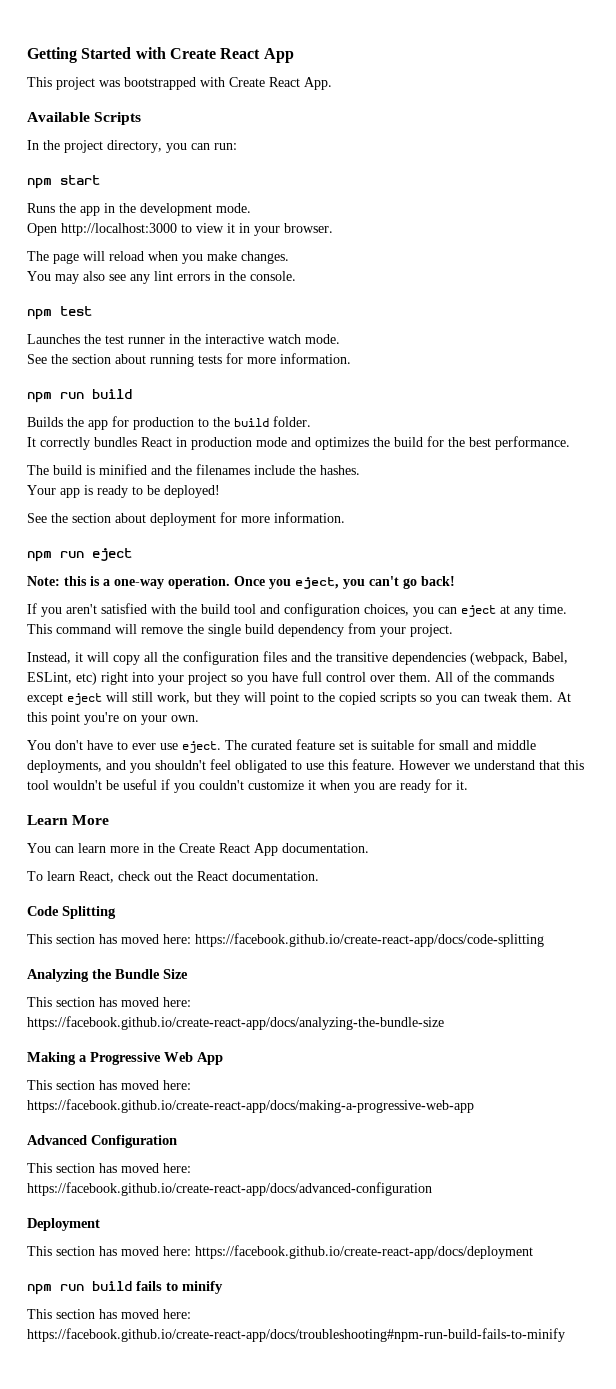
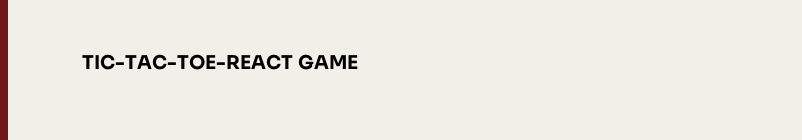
[27,47,294,63] [27,77,332,90] [27,112,142,125] [27,140,237,153] [27,175,100,189] [27,203,251,216] [27,223,333,236] [27,251,289,264] [27,271,296,284] [27,306,92,320] [27,334,340,344] [27,353,351,367] [27,389,132,403] [27,416,311,430] [27,436,570,450] [27,464,360,475] [27,485,220,498] [27,512,345,526] [27,548,132,562] [27,576,455,589] [27,603,567,617] [27,623,453,637] [27,651,568,665] [27,671,554,685] [27,692,571,705] [27,712,199,725] [27,739,536,753] [27,759,584,773] [27,779,468,793] [27,815,110,825] [27,843,369,856] [27,871,319,883] [27,906,116,919] [27,933,544,947] [27,969,188,982] [27,997,191,1007] [27,1016,444,1030] [27,1052,223,1065] [27,1080,191,1090] [27,1099,474,1113] [27,1135,177,1148] [27,1163,191,1173] [27,1182,432,1196] [27,1218,100,1231] [27,1245,533,1259] [27,1281,223,1295] [27,1309,191,1319] [27,1328,565,1342] Getting Started with Create React App // This project was bootstrapped with Create React App. // Available Scripts // In the project directory, you can run: // npm start // Runs the app in the development mode. // Open http://localhost:3000 to view it in your browser. // The page will reload when you make changes. // You may also see any lint errors in the console. // npm test // Launches the test runner in the interactive watch mode. // See the section about running tests for more information. // npm run build // Builds the app for production to the build folder. // It correctly bundles React in production mode and optimizes the build for the best performance. // The build is minified and the filenames include the hashes. // Your app is ready to be deployed! // See the section about deployment for more information. // npm run eject // Note: this is a one-way operation. Once you eject, you can't go back! // If you aren't satisfied with the build tool and configuration choices, you can eject at any time. This command will remove the single build dependency from your project. // Instead, it will copy all the configuration files and the transitive dependencies (webpack, Babel, ESLint, etc) right into your project so you have full control over them. All of the commands except eject will still work, but they will point to the copied scripts so you can tweak them. At this point you're on your own. // You don't have to ever use eject. The curated feature set is suitable for small and middle deployments, and you shouldn't feel obligated to use this feature. However we understand that this tool wouldn't be useful if you couldn't customize it when you are ready for it. // Learn More // You can learn more in the Create React App documentation. // To learn React, check out the React documentation. // Code Splitting // This section has moved here: https://facebook.github.io/create-react-app/docs/code-splitting // Analyzing the Bundle Size // This section has moved here: https://facebook.github.io/create-react-app/docs/analyzing-the-bundle-size // Making a Progressive Web App // This section has moved here: https://facebook.github.io/create-react-app/docs/making-a-progressive-web-app // Advanced Configuration // This section has moved here: https://facebook.github.io/create-react-app/docs/advanced-configuration // Deployment // This section has moved here: https://facebook.github.io/create-react-app/docs/deployment // npm run build fails to minify // This section has moved here: https://facebook.github.io/create-react-app/docs/troubleshooting#npm-run-build-fails-to-minify -> [82,54,359,70] TIC-TAC-TOE-REACT GAME

